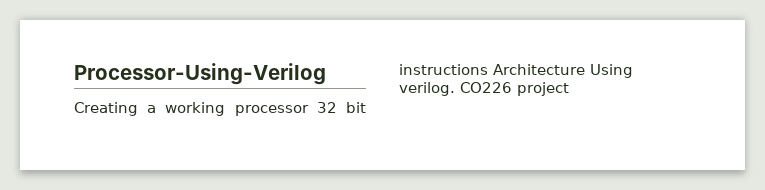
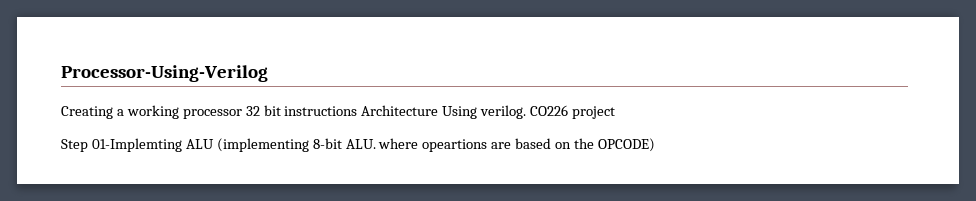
(569, 89) none -> [61,138,655,152] // Step 01-Implemting ALU (implementing 8-bit ALU. where opeartions are based on the OPCODE)

